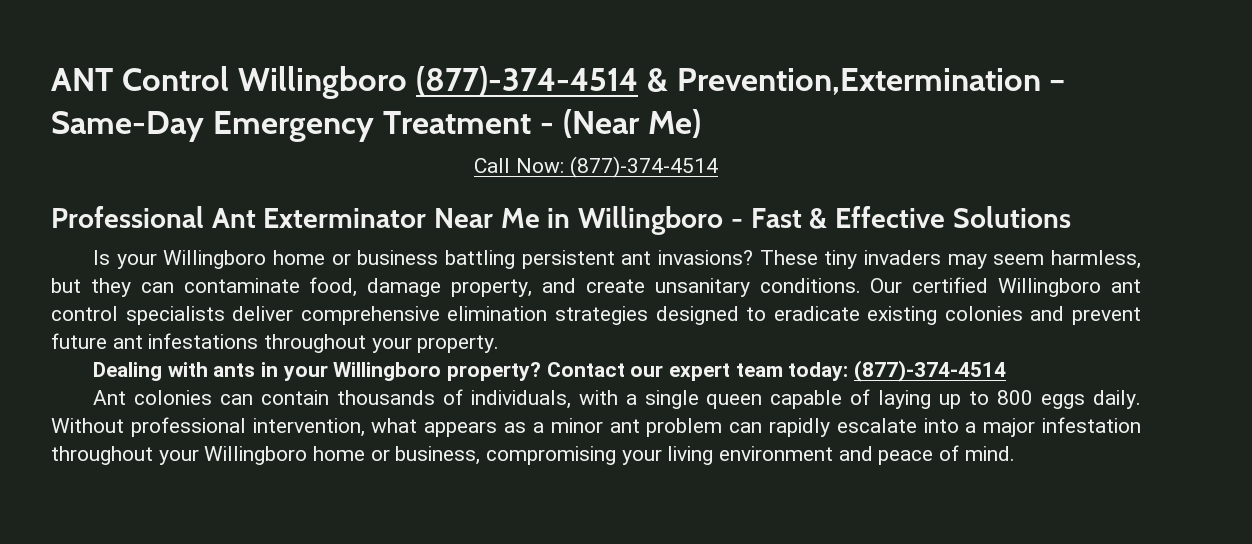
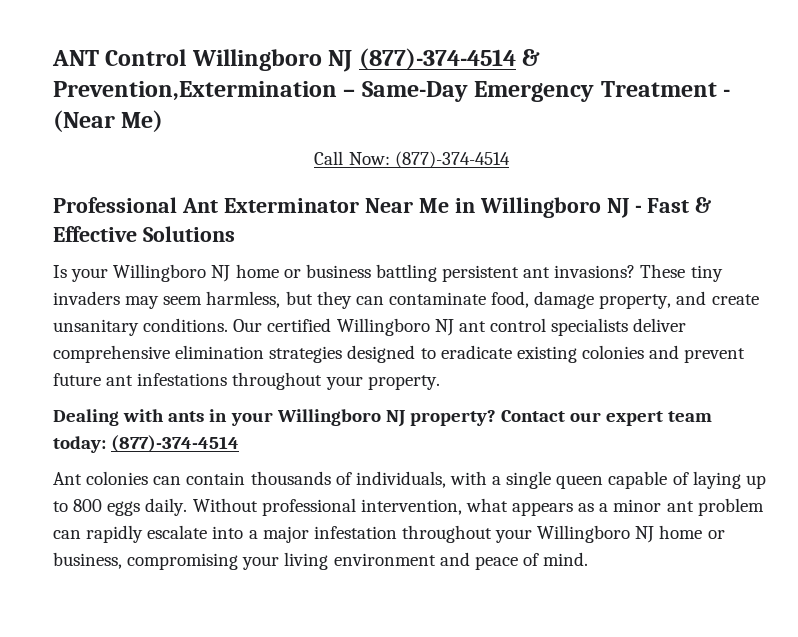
(407, 82) none -> [328,50,353,72] NJ
(724, 220) none -> [606,198,629,218] NJ
(267, 259) none -> [211,265,231,282] NJ
(1102, 287) none -> [434,319,454,336] NJ
(442, 371) none -> [385,410,406,427] NJ
(308, 455) none -> [635,526,655,543] NJ

